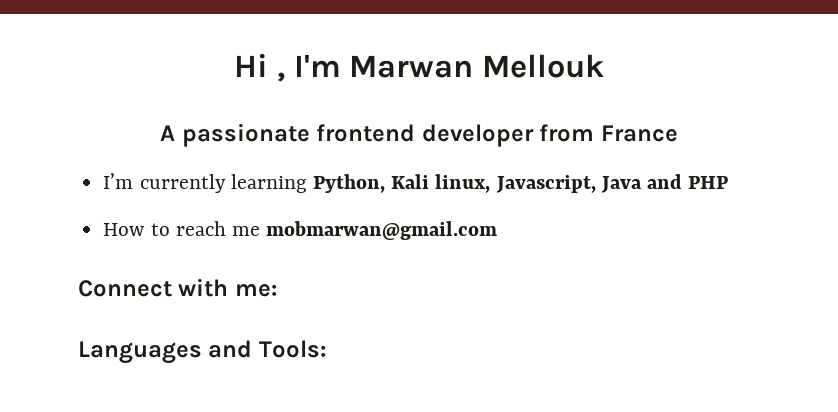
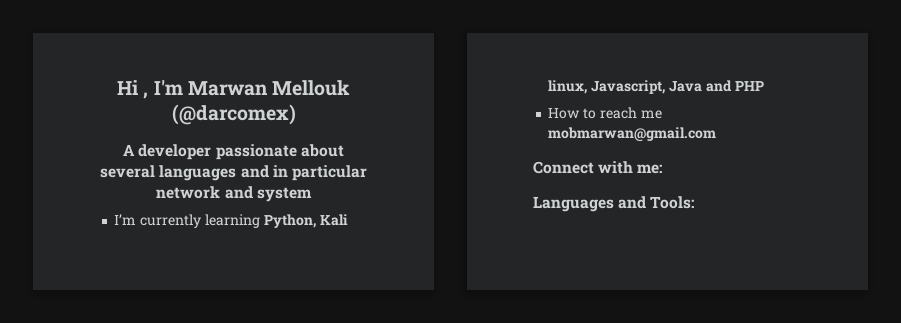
(605, 66) none -> [171,104,296,125] (@darcomex)
[181,123,678,147] passionate frontend developer from France -> [138,144,344,160] [100,165,367,181] [156,186,312,202] developer passionate about several languages and in particular network and system

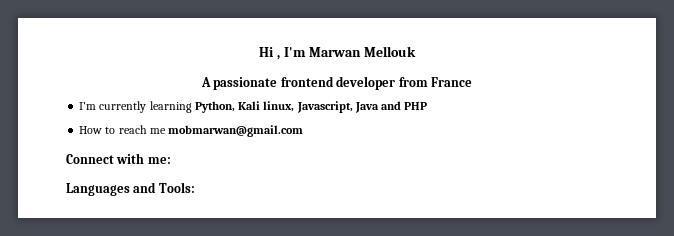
[171,104,296,125] (@darcomex) -> (416, 51) none
[138,144,344,160] [100,165,367,181] [156,186,312,202] developer passionate about several languages and in particular network and system -> [213,76,472,90] passionate frontend developer from France

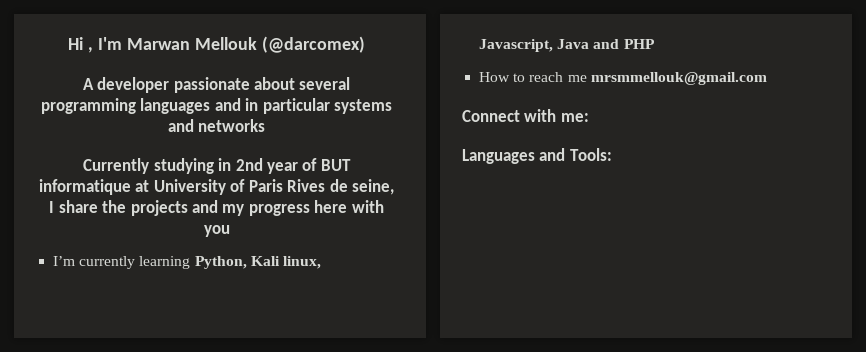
(416, 51) none -> [261,36,365,53] (@darcomex)
[213,76,472,90] passionate frontend developer from France -> [97,77,351,93] [40,98,393,114] [167,119,266,132] [83,158,351,174] [38,179,395,195] [49,200,384,216] [203,225,230,237] developer passionate about several programming languages and in particular systems and networks // Currently studying in 2nd year of BUT informatique at University of Paris Rives de seine, I share the projects and my progress here with you
[168,125,304,137] mobmarwan@gmail.com -> [590,72,767,85] mrsmmellouk@gmail.com

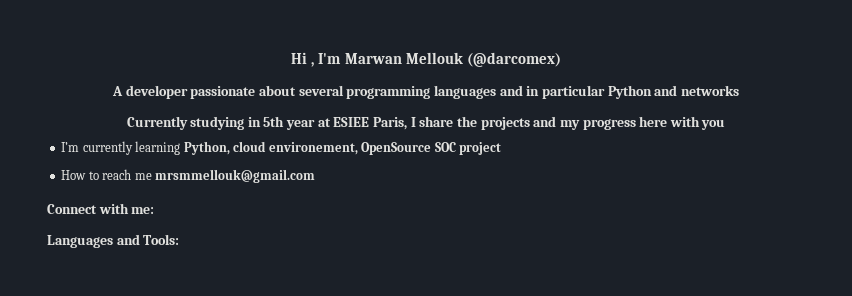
[334,99,393,114] systems -> [607,85,652,99] Python
[235,158,351,174] [38,179,395,195] 2nd year of BUT informatique at University of Paris Rives de seine, -> [263,116,408,130] 5th year at ESIEE Paris,
[250,256,321,269] [479,39,655,52] Kali linux, Javascript, Java and PHP -> [233,141,502,155] cloud environement, OpenSource SOC project

